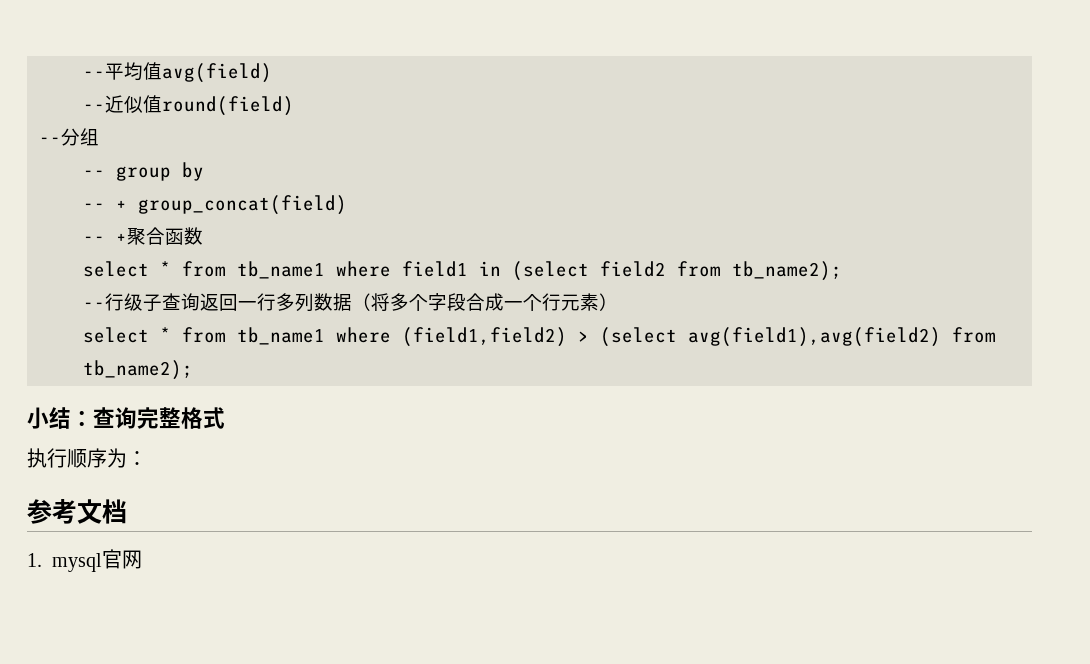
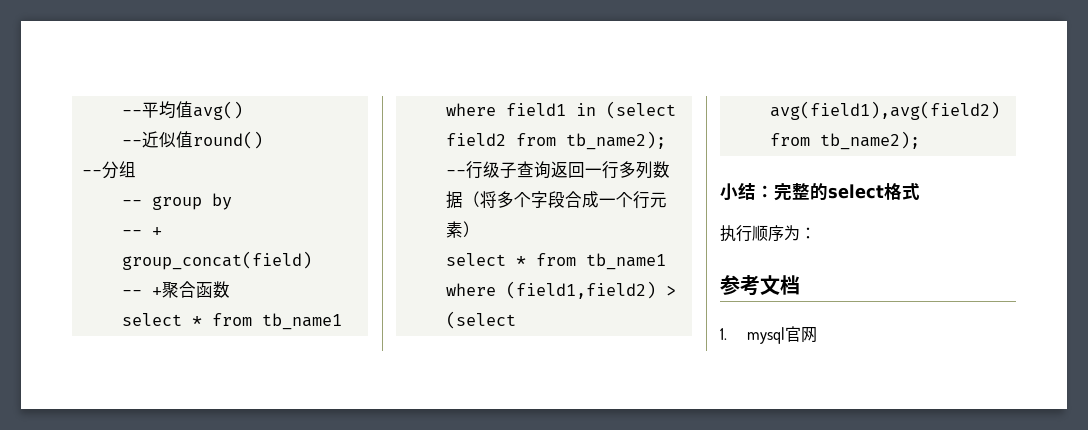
[162,63,272,83] avg(field) -> [192,101,243,120] avg()
[162,96,294,116] round(field) -> [192,131,263,149] round()
[93,407,181,429] 查询完整 -> [774,183,884,201] 完整的select

